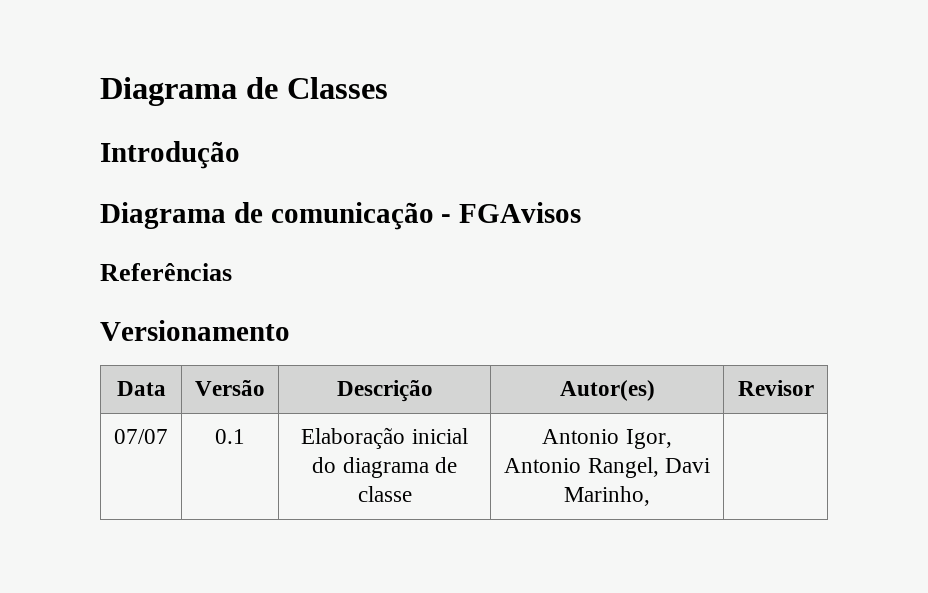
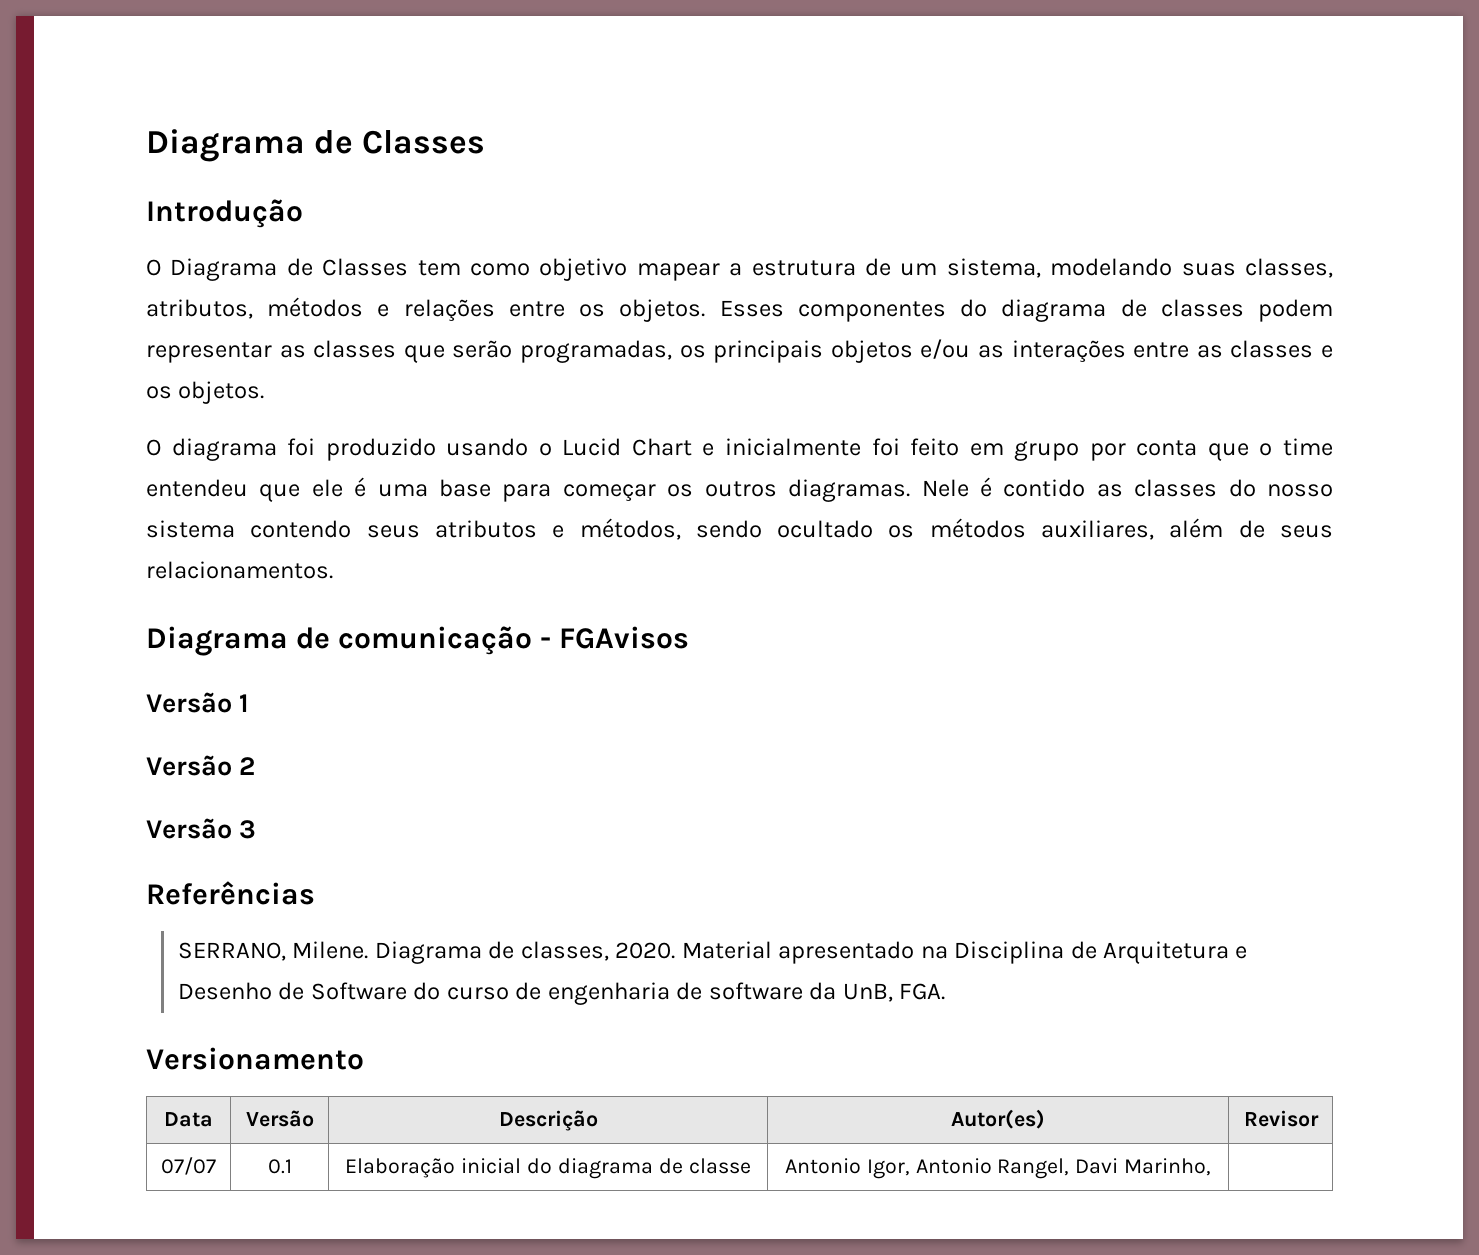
(240, 155) none -> [146,258,1333,281] [146,297,1334,322] [146,339,1333,363] [146,381,265,404] [146,438,1333,461] [146,477,1333,502] [146,518,1333,540] [146,561,333,579] // O Diagrama de Classes tem como objetivo mapear a estrutura de um sistema, modelando suas classes, atributos, métodos e relações entre os objetos. Esses componentes do diagrama de classes podem representar as classes que serão programadas, os principais objetos e/ou as interações entre as classes e os objetos. // O diagrama foi produzido usando o Lucid Chart e inicialmente foi feito em grupo por conta que o time entendeu que ele é uma base para começar os outros diagramas. Nele é contido as classes do nosso sistema contendo seus atributos e métodos, sendo ocultado os métodos auxiliares, além de seus relacionamentos.
[100,263,232,281] Referências -> [146,692,250,713] [146,755,256,776] [146,818,257,839] [146,881,315,905] [177,941,1248,964] [177,982,945,1005] Versão 1 // Versão 2 // Versão 3 // Referências // SERRANO, Milene. Diagrama de classes, 2020. Material apresentado na Disciplina de Arquitetura e Desenho de Software do curso de engenharia de software da UnB, FGA.

